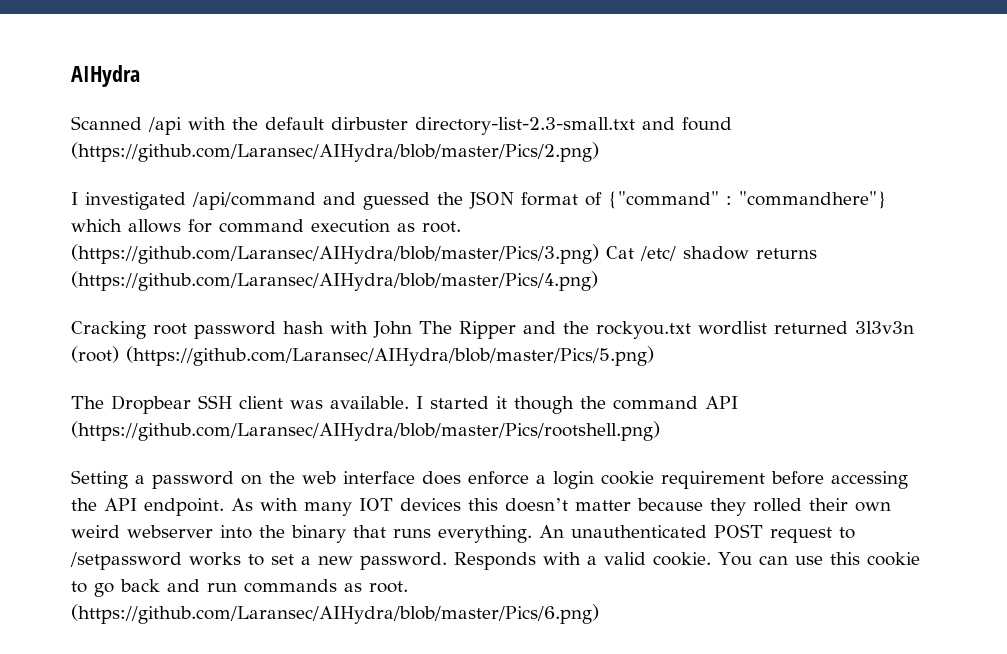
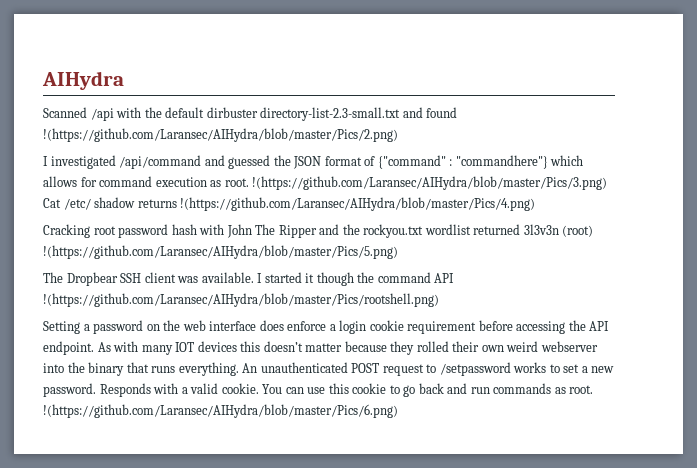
[71,142,599,162] (https://github.com/Laransec/AIHydra/blob/master/Pics/2.png) -> [43,128,398,142] !(https://github.com/Laransec/AIHydra/blob/master/Pics/2.png)
[71,244,599,264] (https://github.com/Laransec/AIHydra/blob/master/Pics/3.png) -> [252,176,608,190] !(https://github.com/Laransec/AIHydra/blob/master/Pics/3.png)
[71,271,598,291] (https://github.com/Laransec/AIHydra/blob/master/Pics/4.png) -> [180,197,536,211] !(https://github.com/Laransec/AIHydra/blob/master/Pics/4.png)
[126,346,654,366] (https://github.com/Laransec/AIHydra/blob/master/Pics/5.png) -> [43,245,398,259] !(https://github.com/Laransec/AIHydra/blob/master/Pics/5.png)
[71,421,660,441] (https://github.com/Laransec/AIHydra/blob/master/Pics/rootshell.png) -> [43,293,439,307] !(https://github.com/Laransec/AIHydra/blob/master/Pics/rootshell.png)
[71,604,599,624] (https://github.com/Laransec/AIHydra/blob/master/Pics/6.png) -> [43,404,398,418] !(https://github.com/Laransec/AIHydra/blob/master/Pics/6.png)

